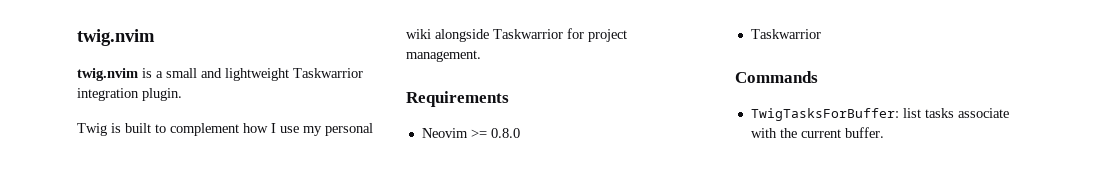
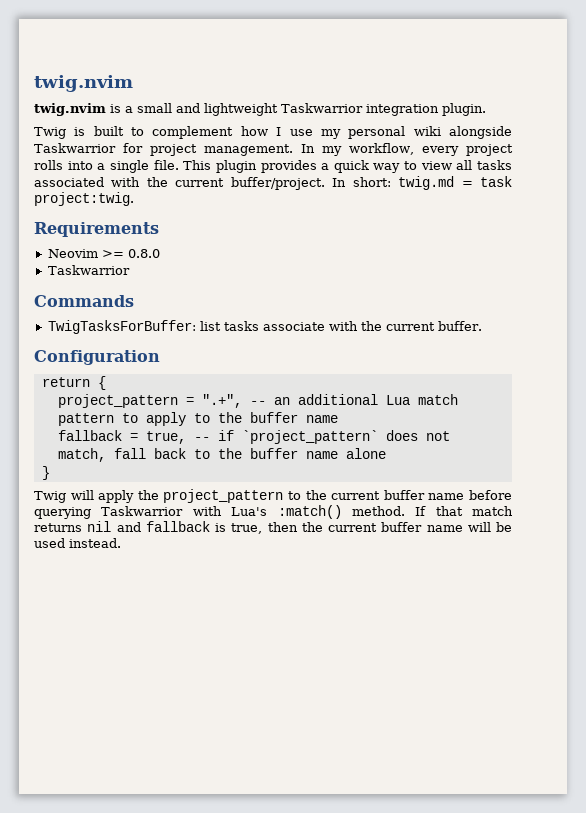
(481, 56) none -> [301,143,513,156] [34,160,513,173] [34,176,513,190] [34,192,134,206] In my workflow, every project rolls into a single file. This plugin provides a quick way to view all tasks associated with the current buffer/project. In short: twig.md = task project:twig.
(884, 132) none -> [34,350,160,365] [41,376,106,390] [57,394,458,408] [57,412,338,426] [57,430,450,444] [57,448,386,462] [41,466,50,480] [34,489,513,503] [34,505,513,519] [34,521,512,534] [34,538,121,548] // Configuration // return { // project_pattern = ".+", -- an additional Lua match pattern to apply to the buffer name // fallback = true, -- if `project_pattern` does not match, fall back to the buffer name alone // } // Twig will apply the project_pattern to the current buffer name before querying Taskwarrior with Lua's :match() method. If that match returns nil and fallback is true, then the current buffer name will be used instead.

